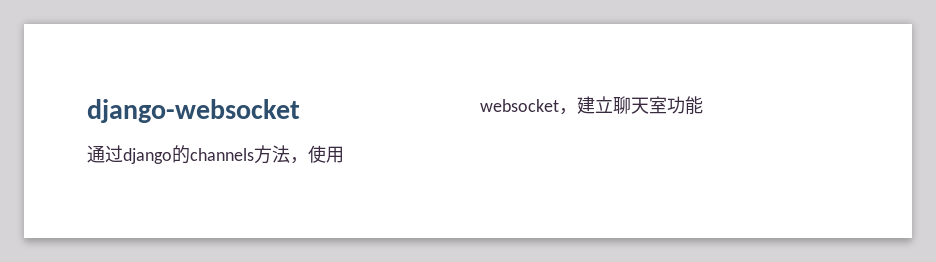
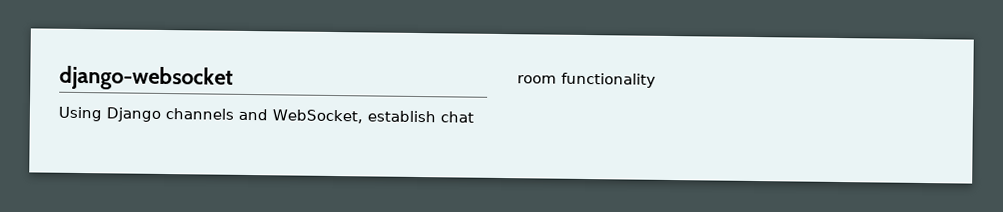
[87,145,344,164] [480,96,703,115] 通过django的channels方法，使用websocket，建立聊天室功能 -> [58,106,474,124] [517,72,656,88] Using Django channels and WebSocket, establish chat room functionality

